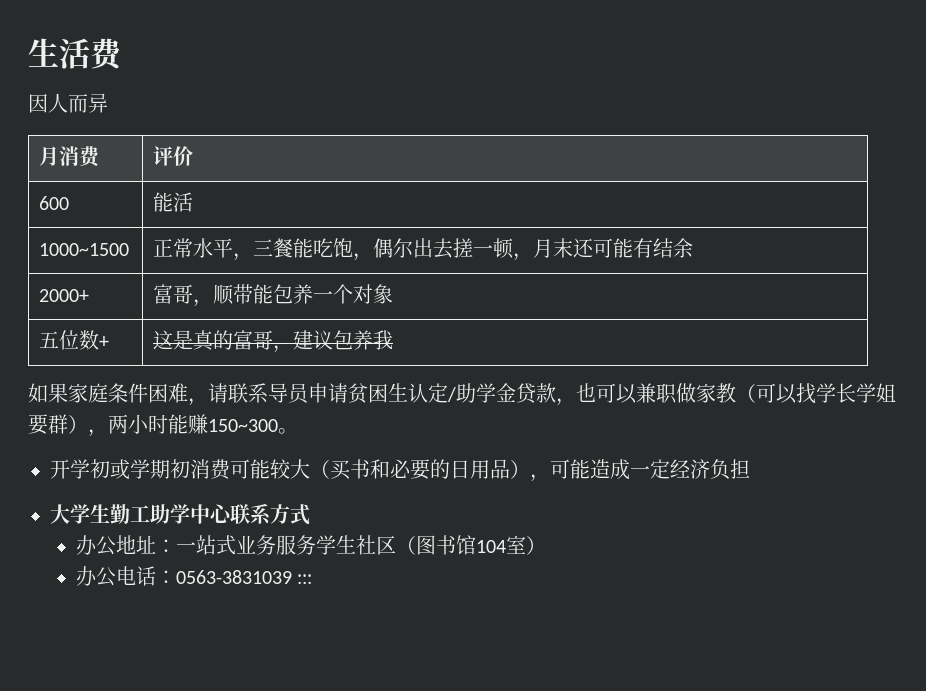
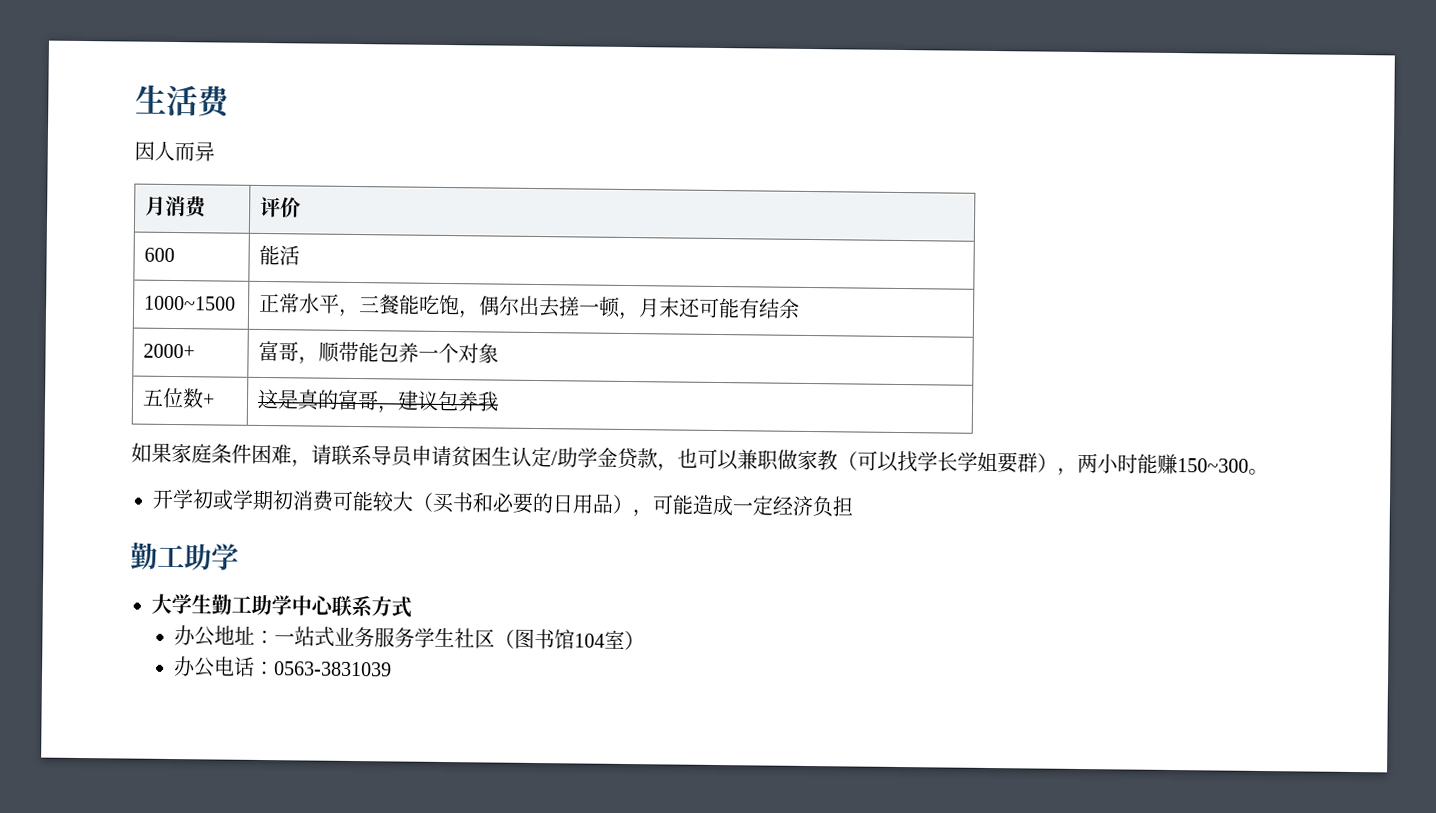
(750, 469) none -> [130,542,239,571] // 勤工助学
[297,574,313,584] ::: -> (393, 669) none

